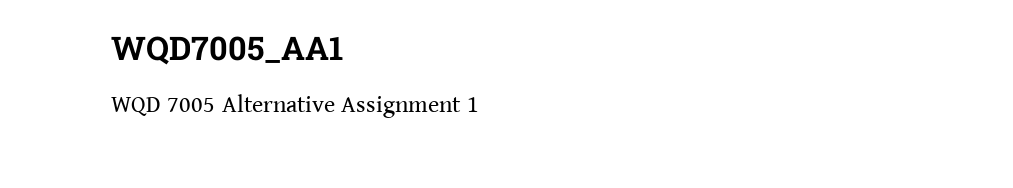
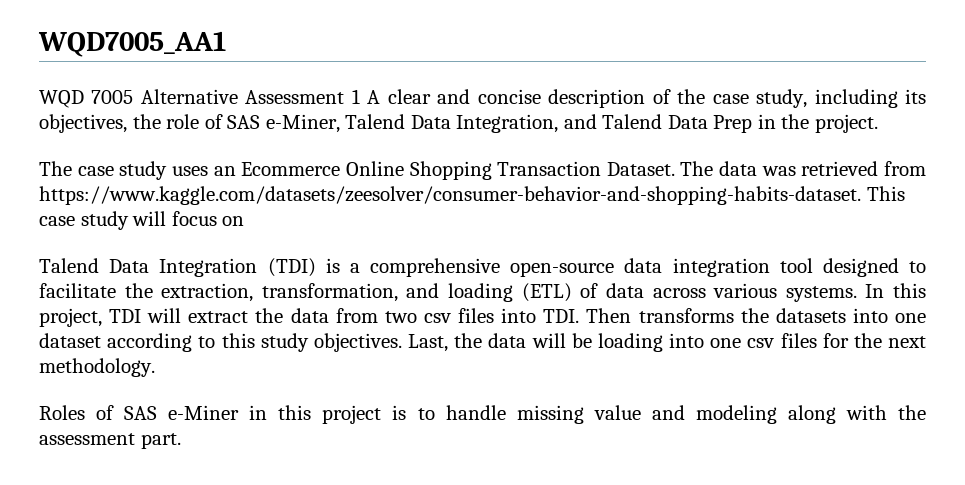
[341,96,479,118] Assignment 1 -> [245,89,927,108] [39,114,879,133] [39,161,926,180] [39,186,905,205] [39,211,245,230] [39,258,926,277] [39,283,927,302] [39,308,927,327] [39,333,926,352] [39,358,155,377] [39,405,926,424] [39,433,181,449] Assessment 1 A clear and concise description of the case study, including its objectives, the role of SAS e-Miner, Talend Data Integration, and Talend Data Prep in the project. // The case study uses an Ecommerce Online Shopping Transaction Dataset. The data was retrieved from https://www.kaggle.com/datasets/zeesolver/consumer-behavior-and-shopping-habits-dataset. This case study will focus on // Talend Data Integration (TDI) is a comprehensive open-source data integration tool designed to facilitate the extraction, transformation, and loading (ETL) of data across various systems. In this project, TDI will extract the data from two csv files into TDI. Then transforms the datasets into one dataset according to this study objectives. Last, the data will be loading into one csv files for the next methodology. // Roles of SAS e-Miner in this project is to handle missing value and modeling along with the assessment part.

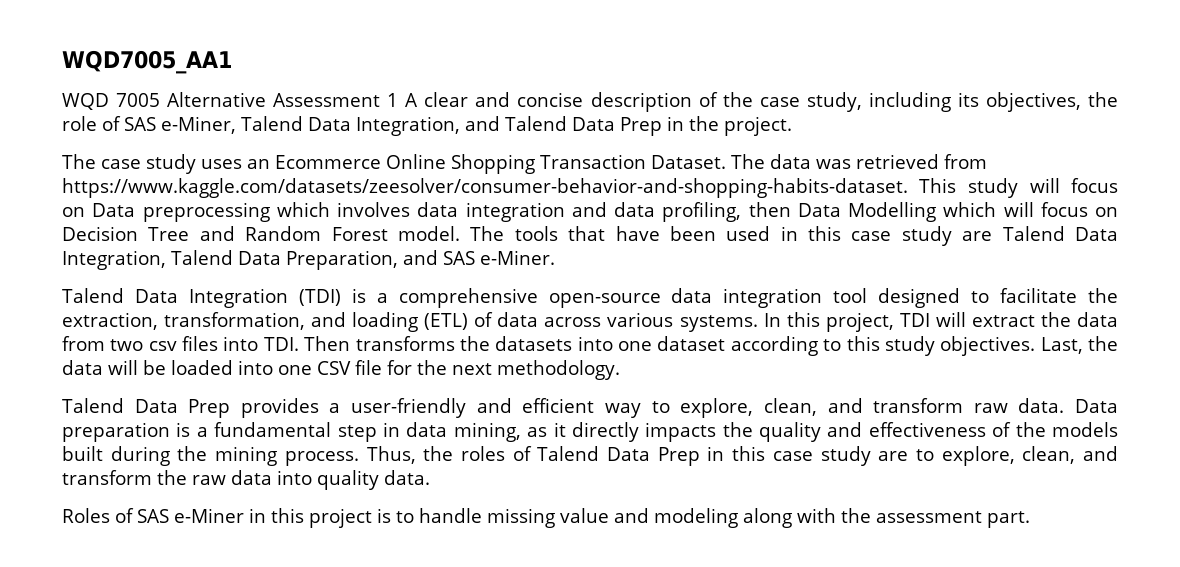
[39,216,75,226] case -> (957, 185) none
(245, 221) none -> [92,202,1118,222] [62,226,1118,246] [62,250,555,270] Data preprocessing which involves data integration and data profiling, then Data Modelling which will focus on Decision Tree and Random Forest model. The tools that have been used in this case study are Talend Data Integration, Talend Data Preparation, and SAS e-Miner.
[597,333,817,352] loading into one csv files -> [171,360,382,375] loaded into one CSV file
(155, 367) none -> [62,398,1118,418] [62,422,1119,442] [62,446,1118,466] [62,470,430,490] // Talend Data Prep provides a user-friendly and efficient way to explore, clean, and transform raw data. Data preparation is a fundamental step in data mining, as it directly impacts the quality and effectiveness of the models built during the mining process. Thus, the roles of Talend Data Prep in this case study are to explore, clean, and transform the raw data into quality data.

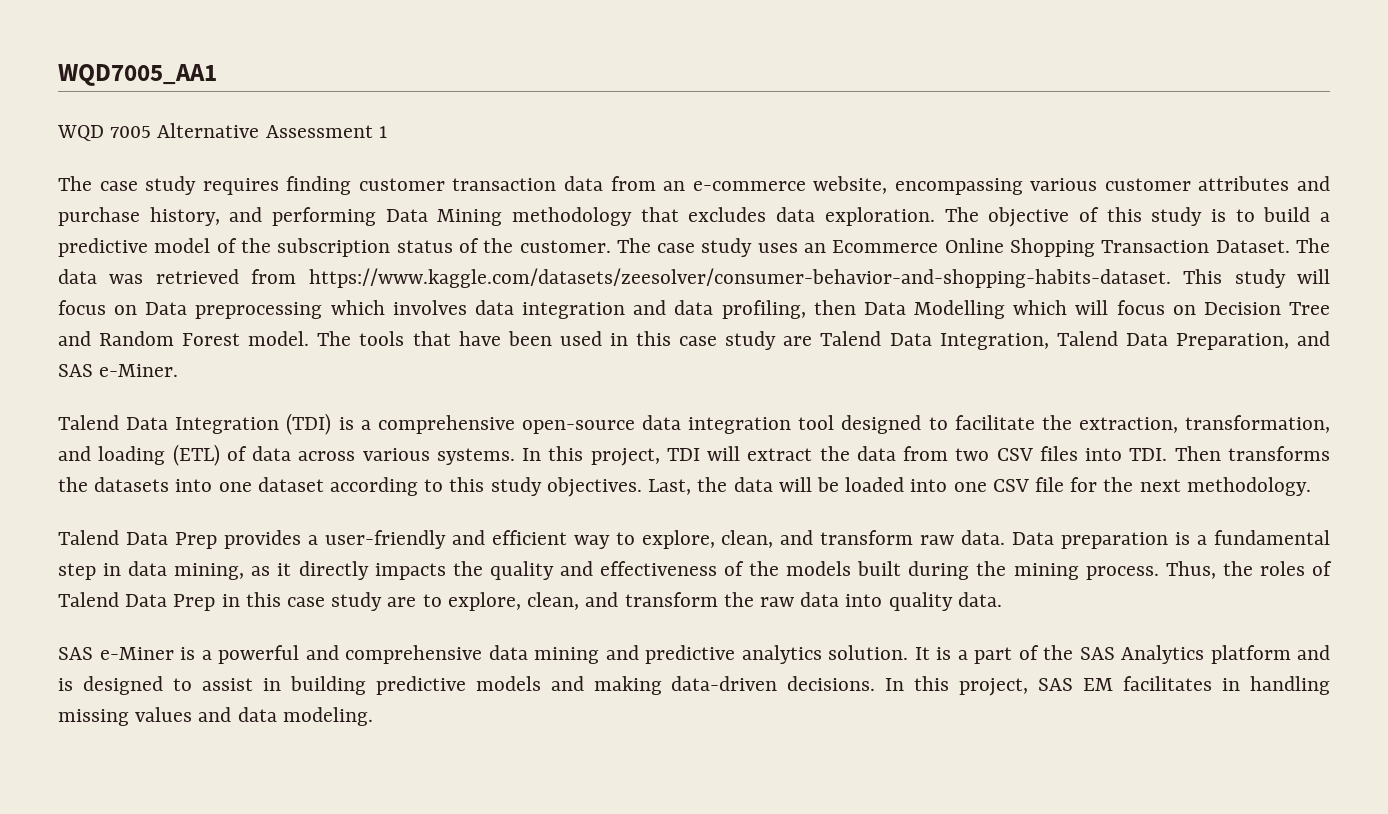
[405,92,1118,112] [62,116,792,136] A clear and concise description of the case study, including its objectives, the role of SAS e-Miner, Talend Data Integration, and Talend Data Prep in the project. // -> [58,176,1330,195] [58,207,1331,227] [58,238,611,257] // The case study requires finding customer transaction data from an e-commerce website, encompassing various customer attributes and purchase history, and performing Data Mining methodology that excludes data exploration. The objective of this study is to build a predictive model of the subscription status of the customer.
[148,341,177,351] csv -> [996,448,1033,461] CSV
[62,508,1030,528] Roles of SAS e-Miner in this project is to handle missing value and modeling along with the assessment part. -> [58,645,1330,664] [58,676,1330,696] [58,707,373,726] SAS e-Miner is a powerful and comprehensive data mining and predictive analytics solution. It is a part of the SAS Analytics platform and is designed to assist in building predictive models and making data-driven decisions. In this project, SAS EM facilitates in handling missing values and data modeling.

